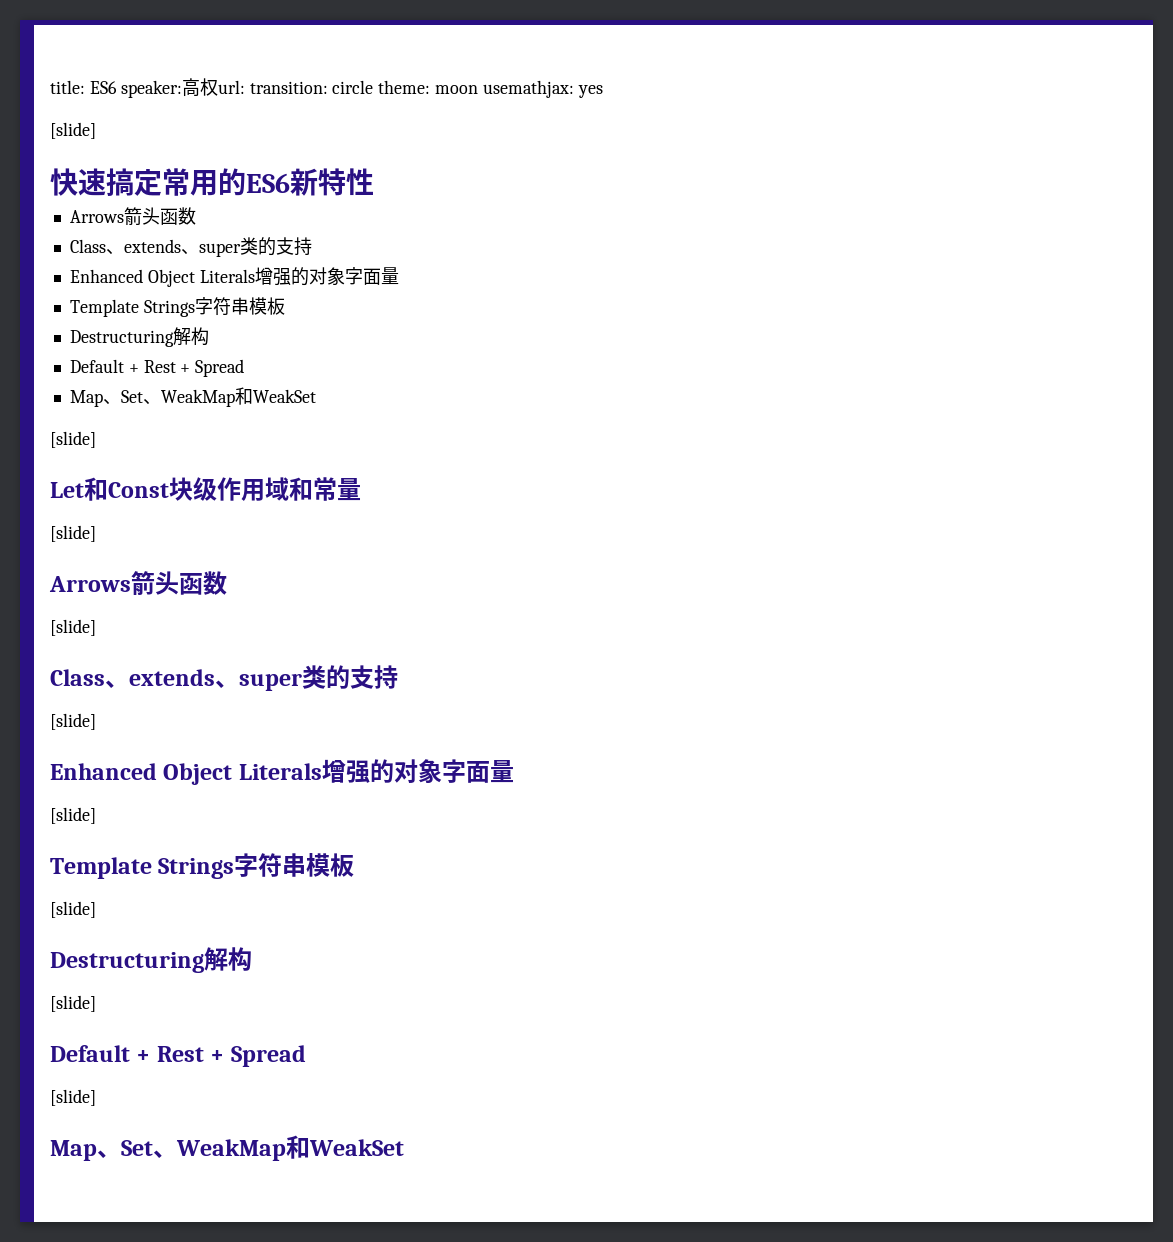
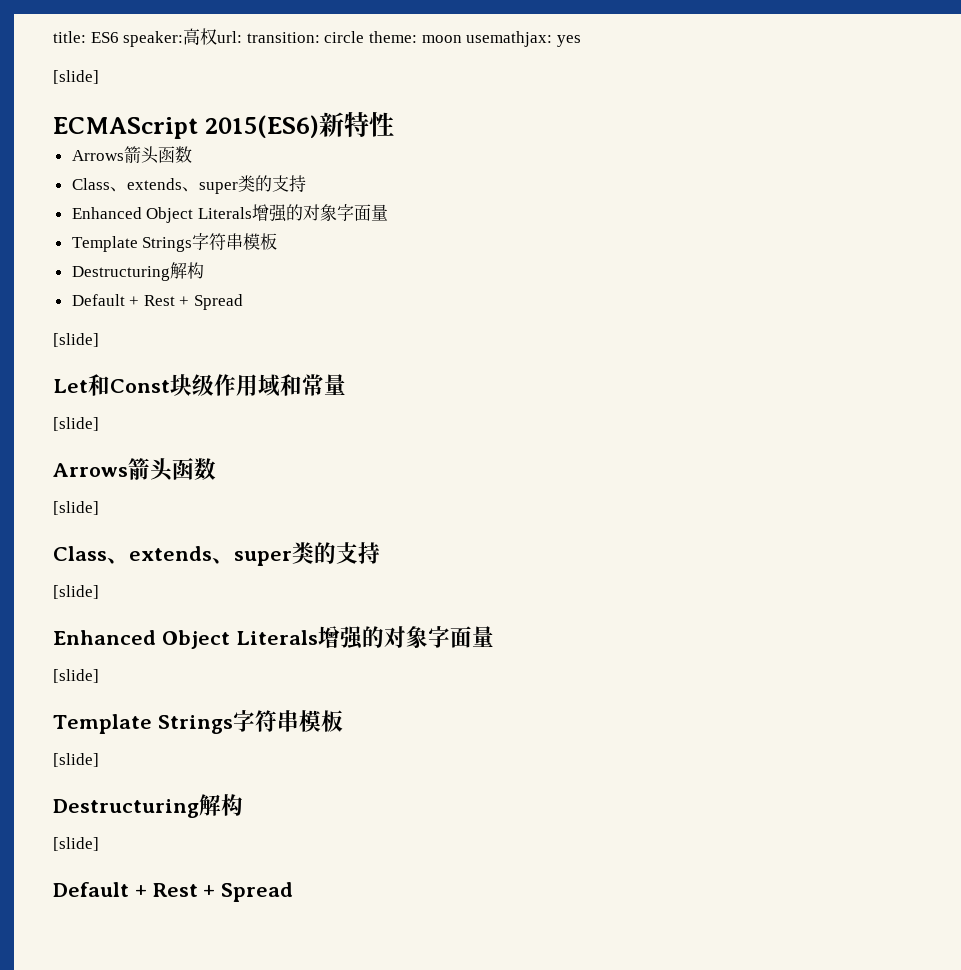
[50,168,290,196] 快速搞定常用的ES6 -> [53,115,319,139] ECMAScript 2015(ES6)
[69,387,316,407] // Map、Set、WeakMap和WeakSet -> (244, 302) none
[50,1089,96,1106] [50,1135,404,1161] // [slide] // Map、Set、WeakMap和WeakSet -> (294, 892) none

